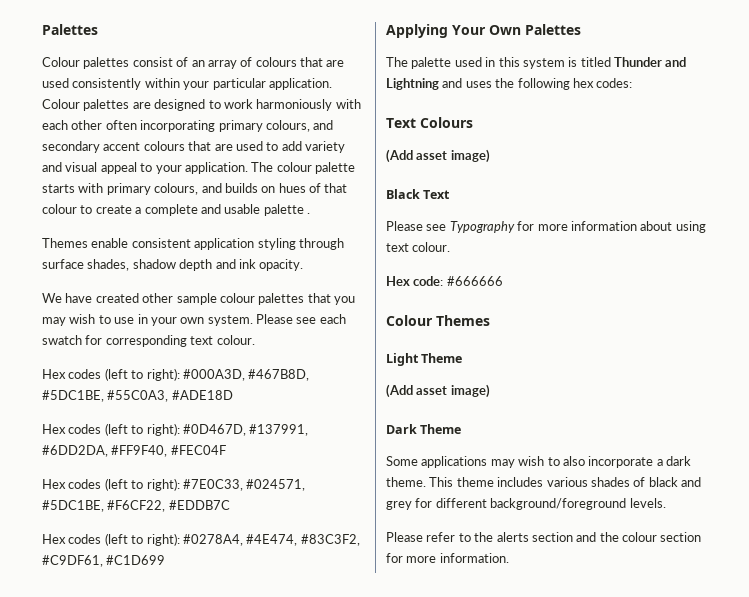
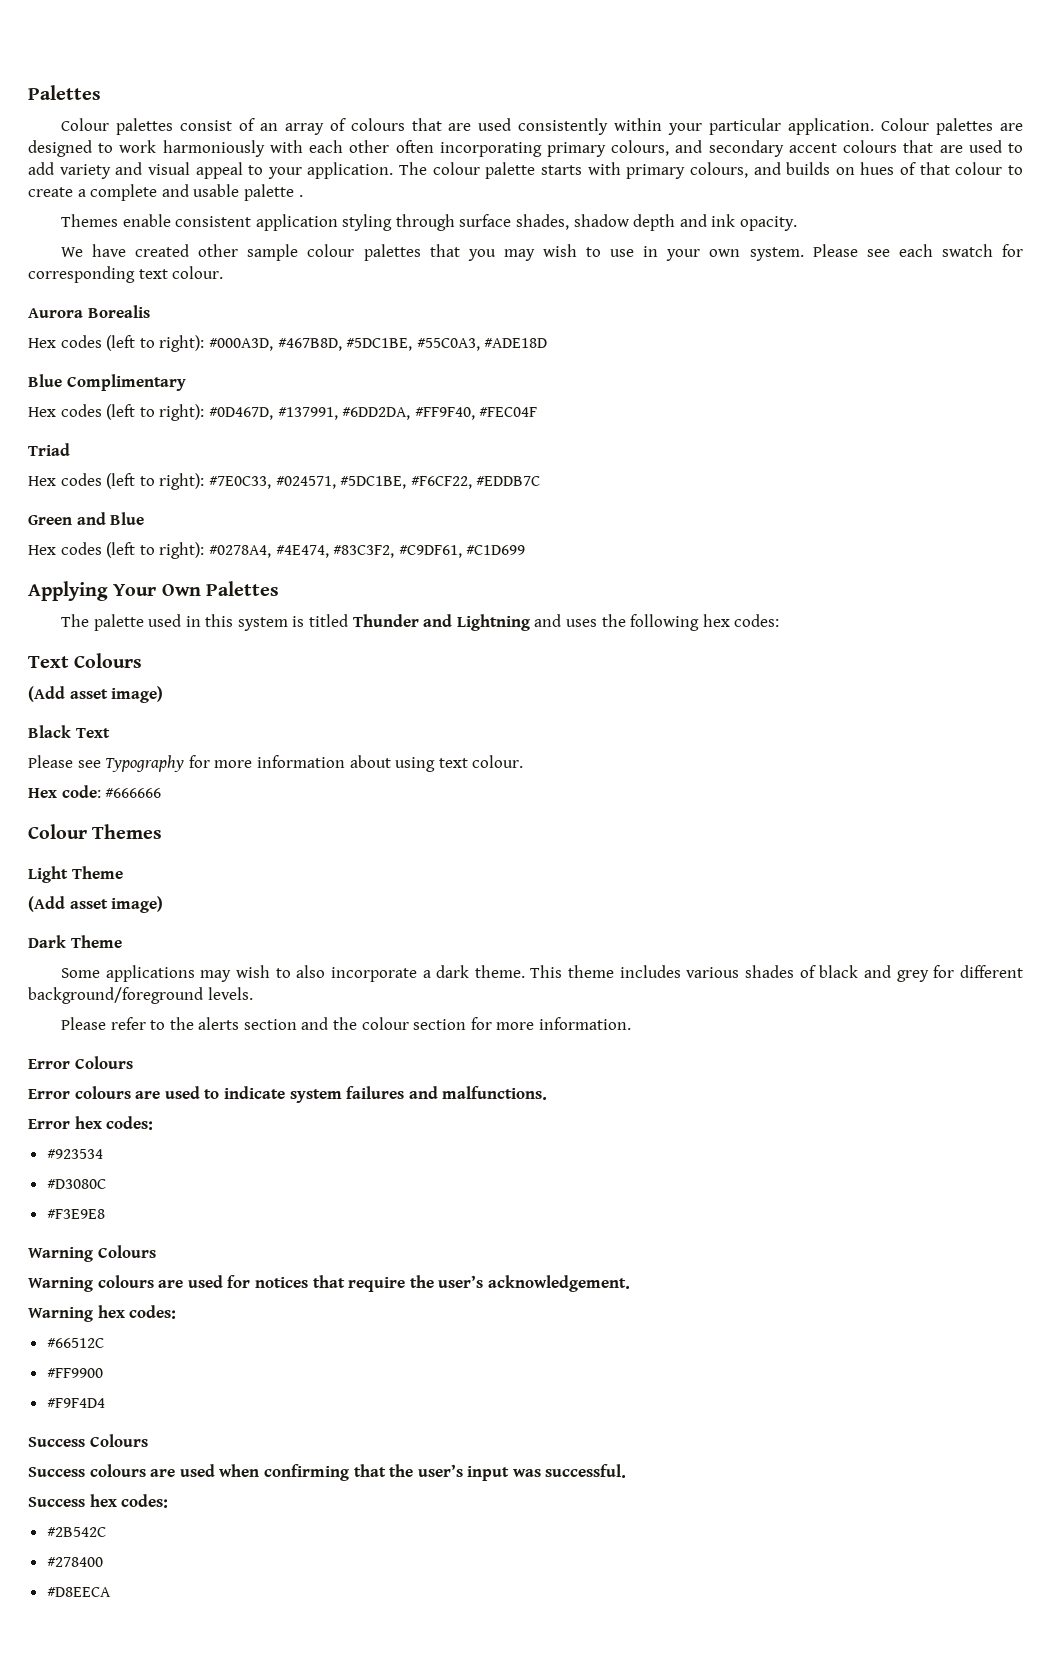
(255, 340) none -> [28,305,150,318] // Aurora Borealis
(233, 395) none -> [28,374,186,391] // Blue Complimentary
(226, 450) none -> [28,443,70,456] // Triad
(230, 505) none -> [28,512,145,525] // Green and Blue
(509, 558) none -> [28,1056,133,1069] [28,1086,548,1103] [28,1116,154,1130] [46,1149,103,1159] [46,1179,106,1189] [46,1209,105,1219] [28,1245,156,1262] [28,1275,630,1292] [28,1305,177,1322] [46,1338,104,1348] [46,1368,103,1378] [46,1398,105,1408] [28,1434,148,1447] [28,1464,627,1481] [28,1494,169,1508] [46,1527,106,1537] [46,1557,103,1567] [46,1587,111,1597] // Error Colours // Error colours are used to indicate system failures and malfunctions. // Error hex codes: // #923534 // #D3080C // #F3E9E8 // Warning Colours // Warning colours are used for notices that require the user’s acknowledgement. // Warning hex codes: // #66512C // #FF9900 // #F9F4D4 // Success Colours // Success colours are used when confirming that the user’s input was successful. // Success hex codes: // #2B542C // #278400 // #D8EECA

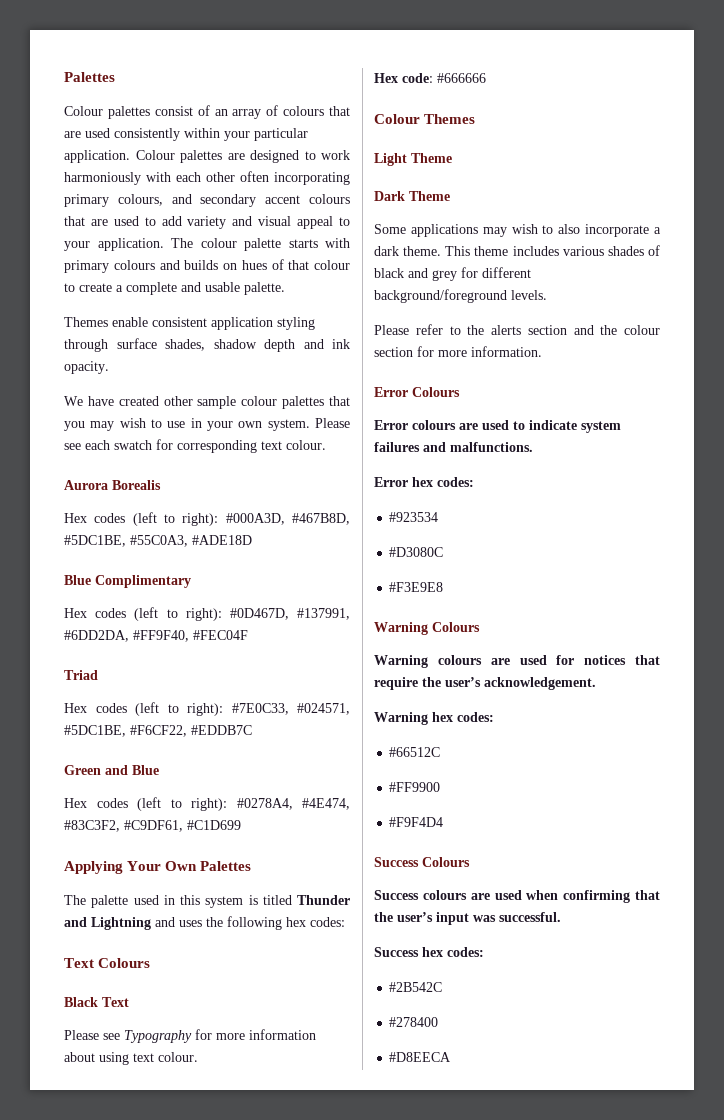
[689,162,748,178] colours, -> [113,260,155,270] colours
[243,184,303,201] palette . -> [244,282,285,295] palette.
[28,686,164,703] // (Add asset image) -> (151, 963) none
[28,896,164,913] // (Add asset image) -> (452, 158) none

